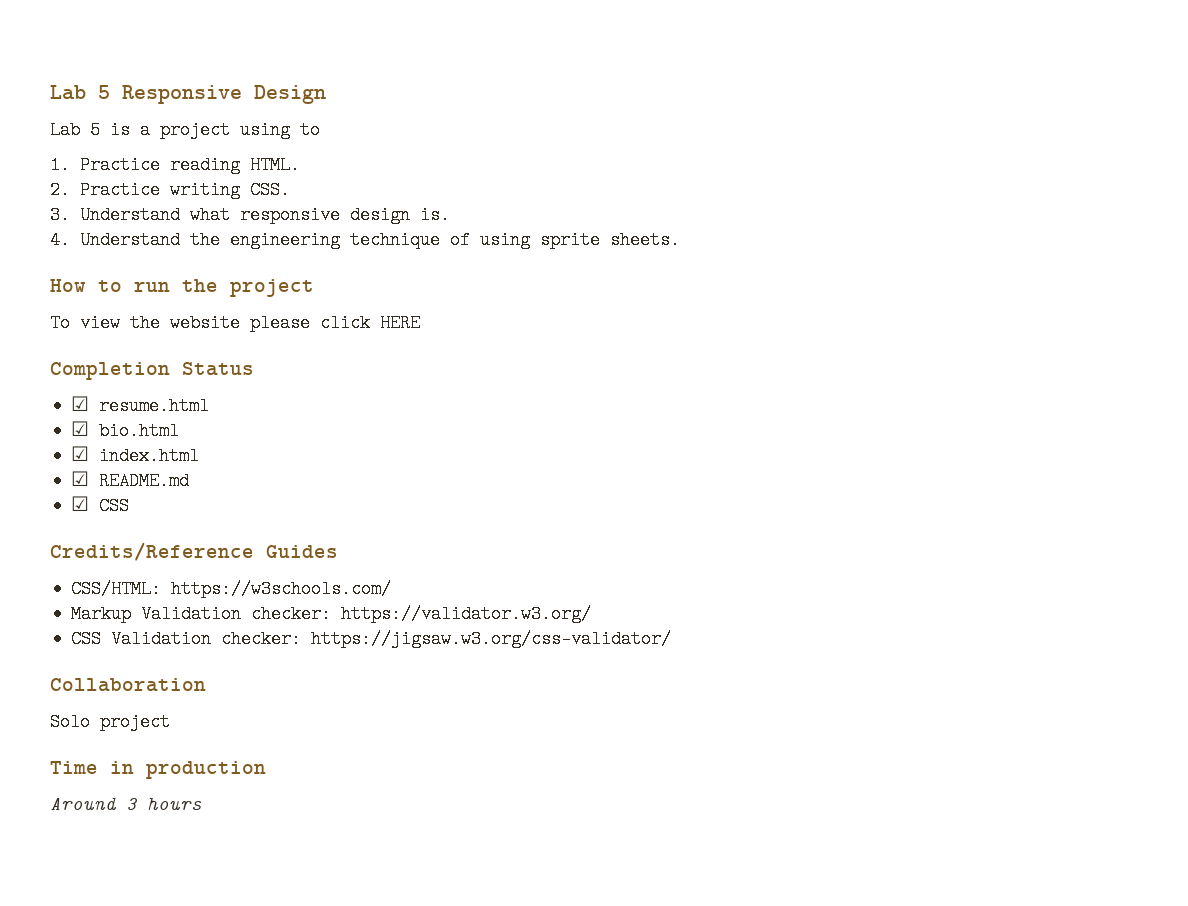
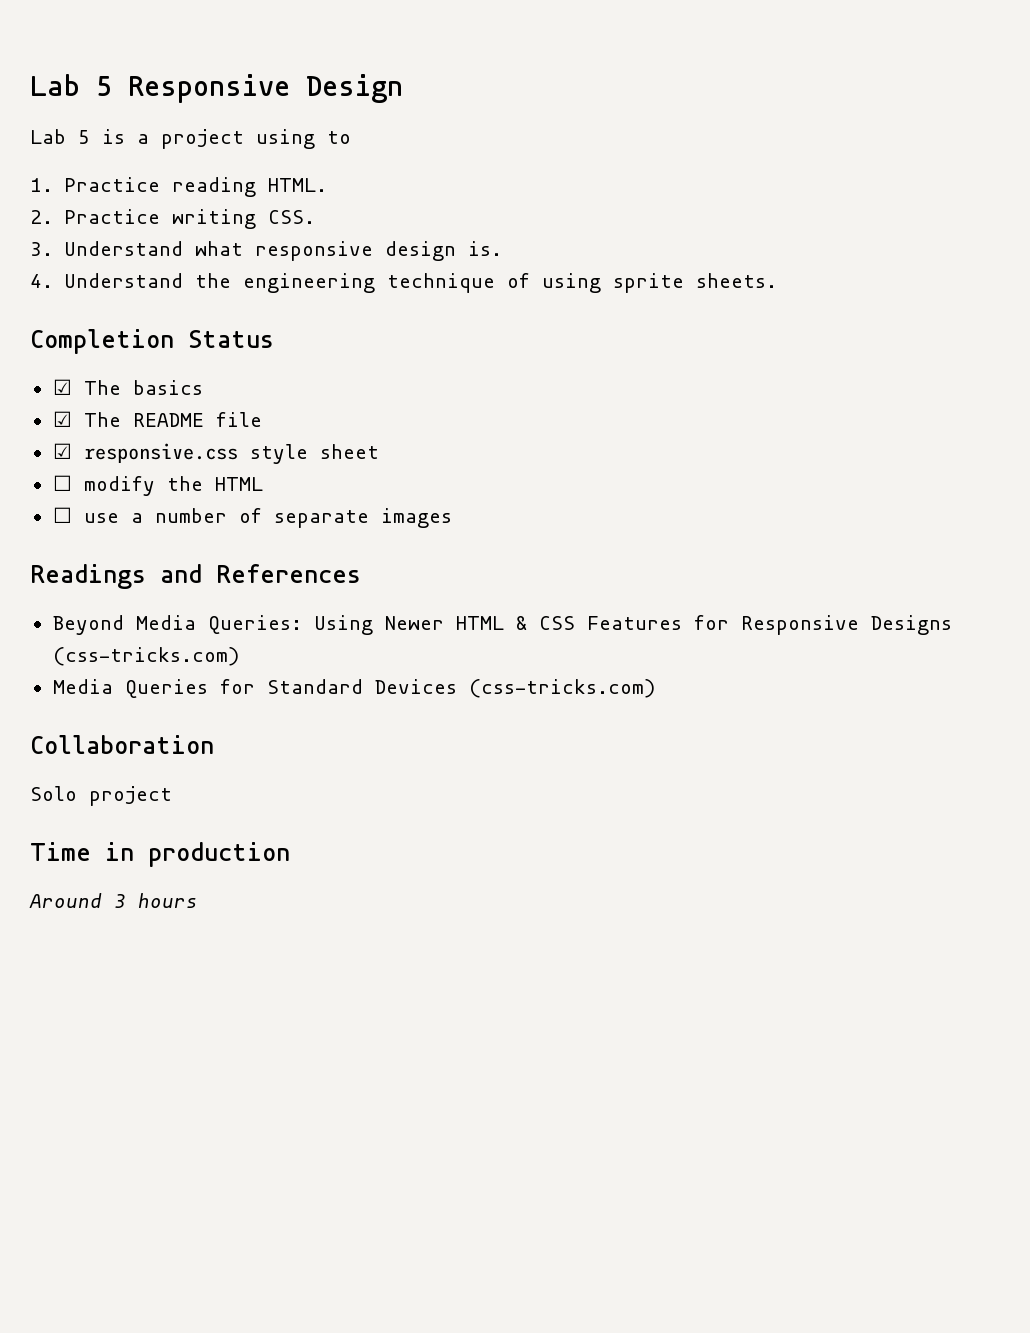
[50,279,314,297] [50,314,420,332] // How to run the project // To view the website please click HERE -> (777, 280) none
[99,397,210,415] [71,421,180,440] [71,446,200,465] [71,471,190,490] [71,496,130,515] [50,542,338,561] [71,580,392,598] [71,605,592,623] [71,630,672,648] resume.html // ☑ bio.html // ☑ index.html // ☑ README.md // ☑ CSS // Credits/Reference Guides // CSS/HTML: https://w3schools.com/ // Markup Validation checker: https://validator.w3.org/ // CSS Validation checker: https://jigsaw.w3.org/css-validator/ -> [83,380,203,395] [52,411,262,427] [52,443,379,464] [52,475,263,496] [52,507,452,528] [30,564,361,589] [52,615,952,635] [52,647,239,666] [52,679,655,698] The basics // ☑ The README file // ☑ responsive.css style sheet // ☐ modify the HTML // ☐ use a number of separate images // Readings and References // Beyond Media Queries: Using Newer HTML & CSS Features for Responsive Designs (css-tricks.com) // Media Queries for Standard Devices (css-tricks.com)

